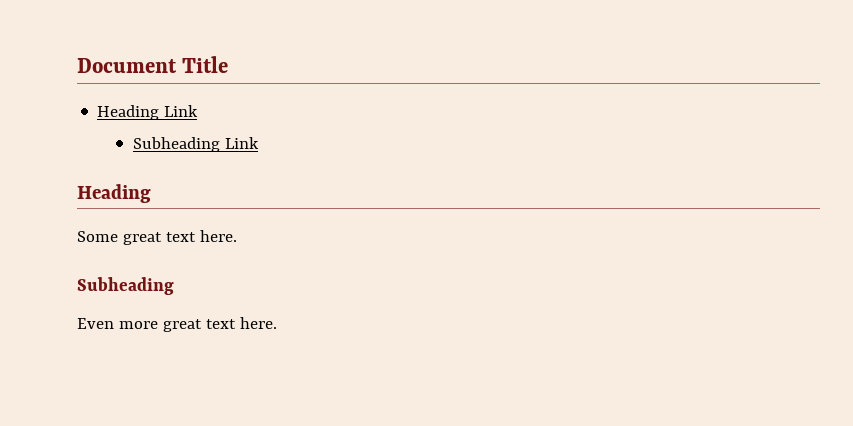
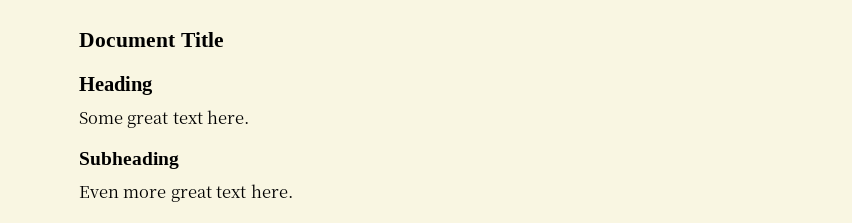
[97,105,199,120] [132,137,259,152] // Heading Link // Subheading Link -> (224, 39) none

